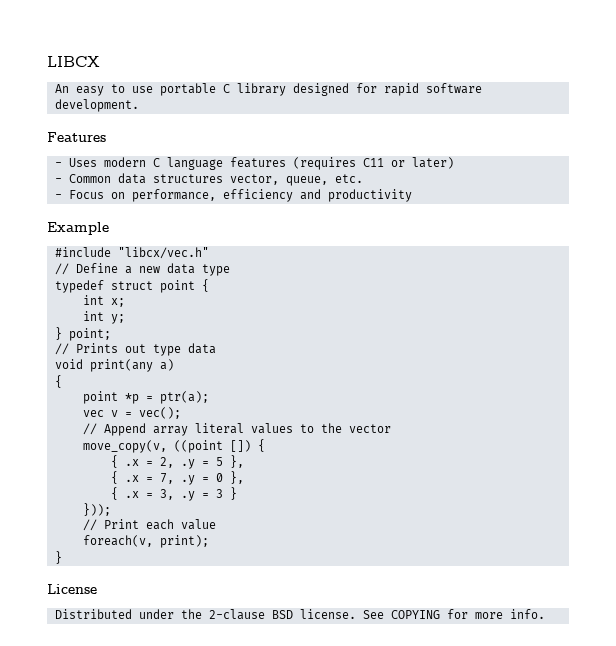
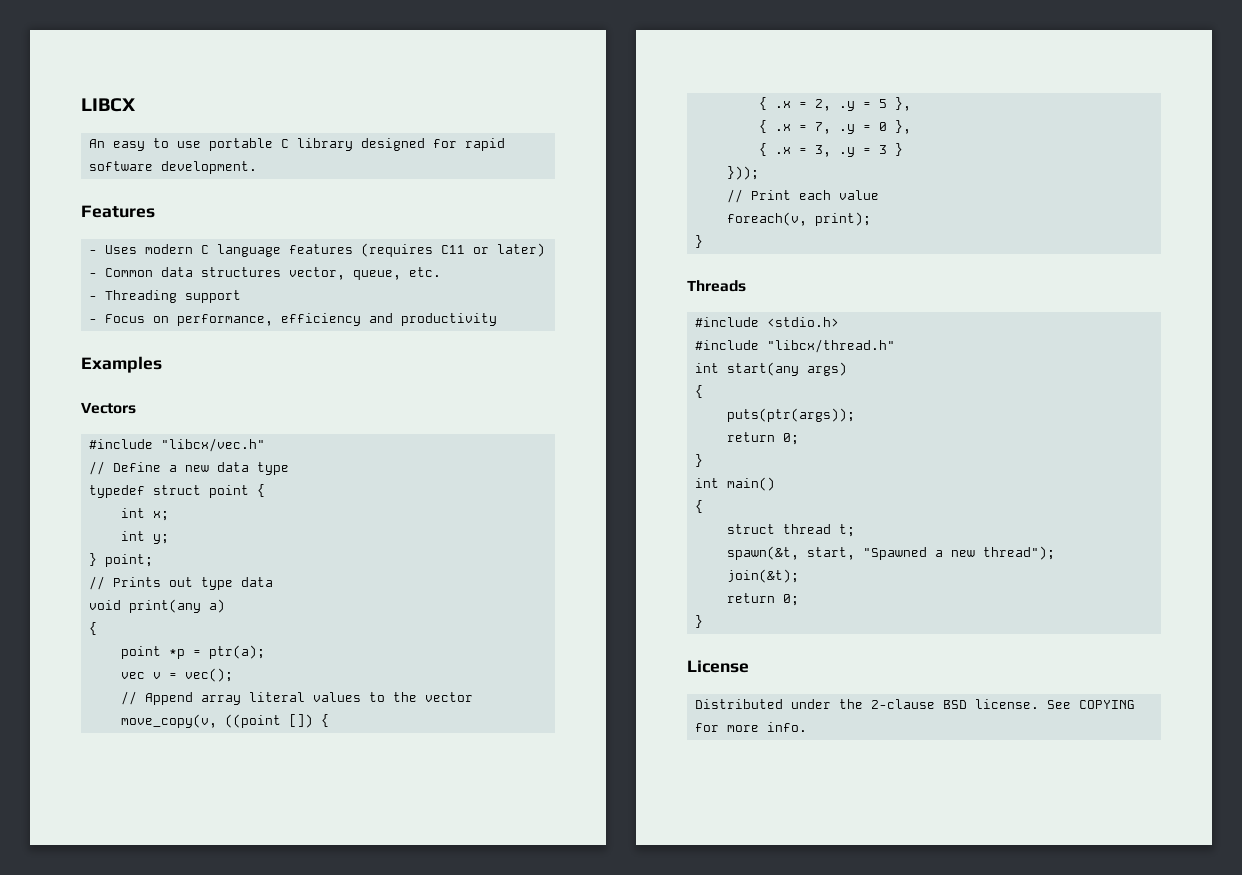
(363, 178) none -> [89,290,242,303] // - Threading support
[47,222,109,235] Example -> [81,356,162,373] [81,402,136,414] Examples // Vectors
(62, 557) none -> [687,280,746,292] [695,317,840,327] [695,339,896,353] [695,362,848,376] [695,385,704,398] [727,408,856,422] [727,432,800,445] [695,454,704,467] [695,477,776,491] [695,500,704,513] [727,524,856,537] [727,546,1056,560] [727,569,800,583] [727,593,800,606] [695,615,704,628] // Threads // #include <stdio.h> // #include "libcx/thread.h" // int start(any args) // { // puts(ptr(args)); // return 0; // } // int main() // { // struct thread t; // spawn(&t, start, "Spawned a new thread"); // join(&t); // return 0; // }

